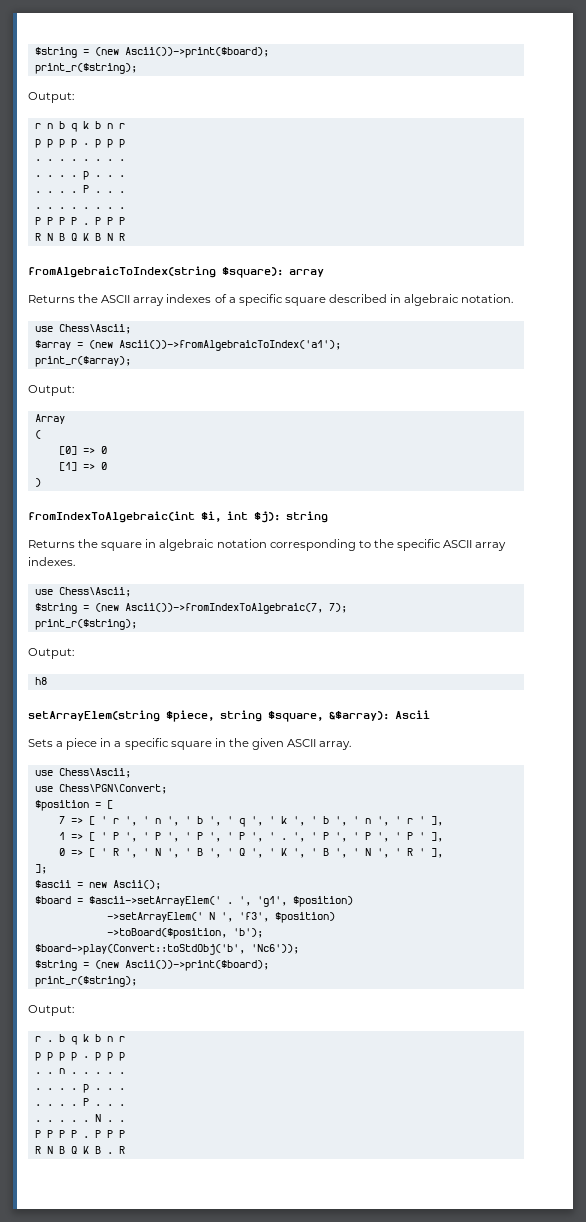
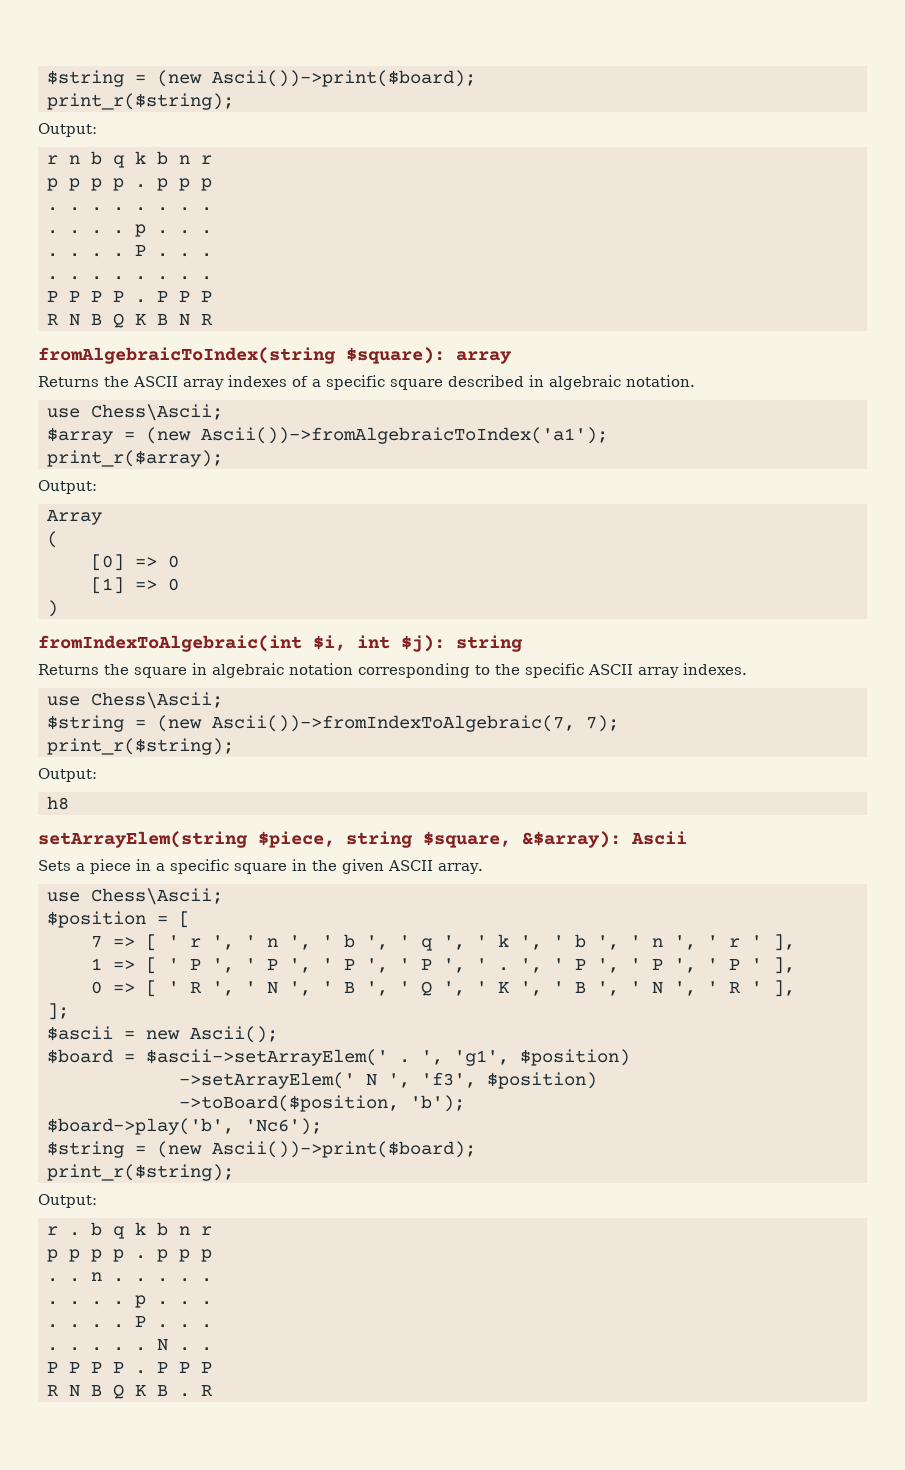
[34,784,167,794] // use Chess\PGN\Convert; -> (223, 896) none
[34,944,299,955] $board->play(Convert::toStdObj('b', 'Nc6')); -> [47,1118,322,1135] $board->play('b', 'Nc6');

